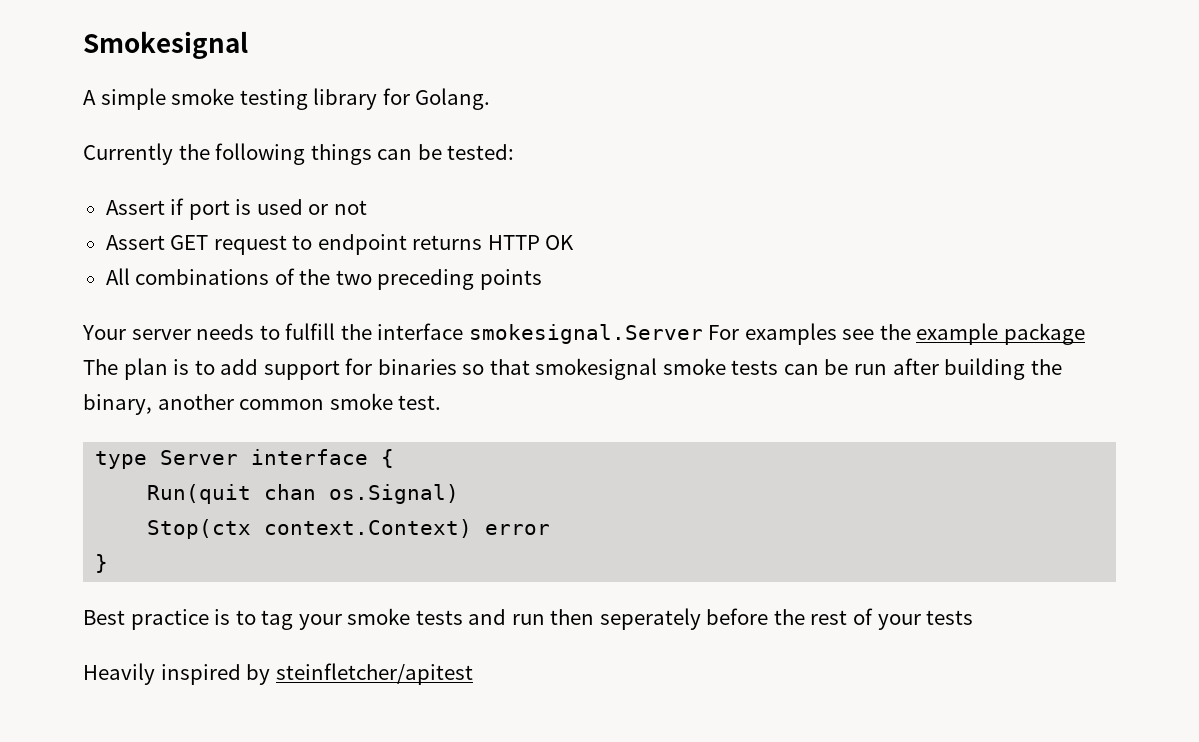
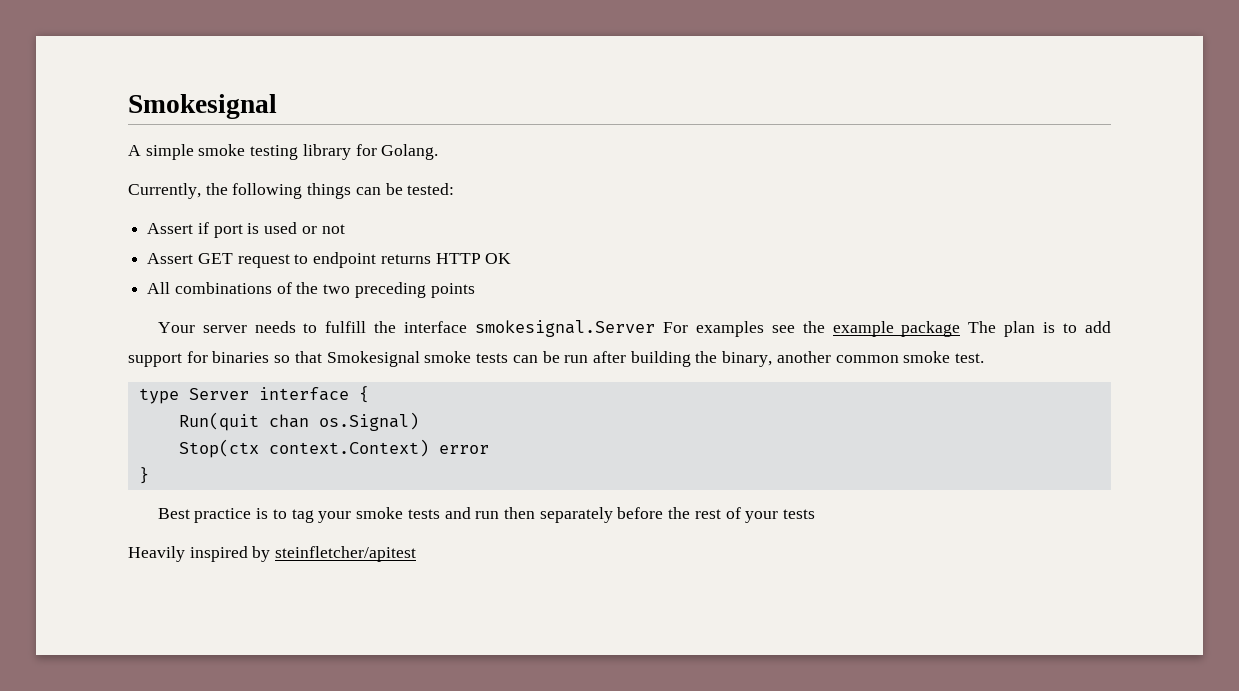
[83,143,173,165] Currently -> [128,183,201,199] Currently,
[535,358,658,380] smokesignal -> [326,351,420,367] Smokesignal
[599,608,701,630] seperately -> [539,507,613,523] separately

